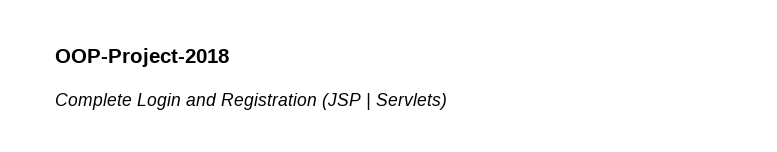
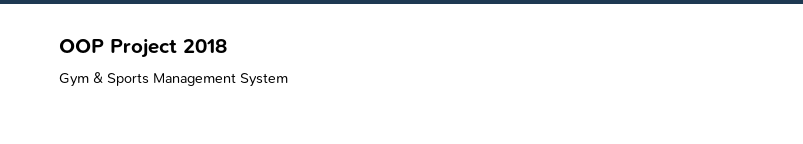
[55,48,229,67] [55,93,447,110] OOP-Project-2018 // Complete Login and Registration (JSP | Servlets) -> [59,38,227,58] [59,72,288,87] OOP Project 2018 // Gym & Sports Management System

